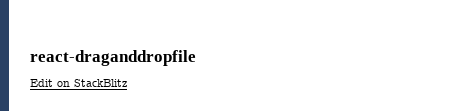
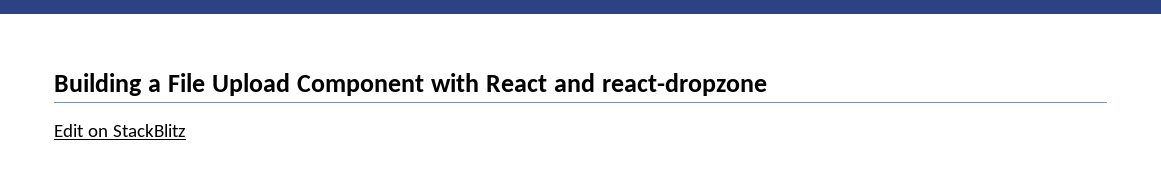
[30,50,196,66] react-draganddropfile -> [54,73,768,96] Building a File Upload Component with React and react-dropzone

